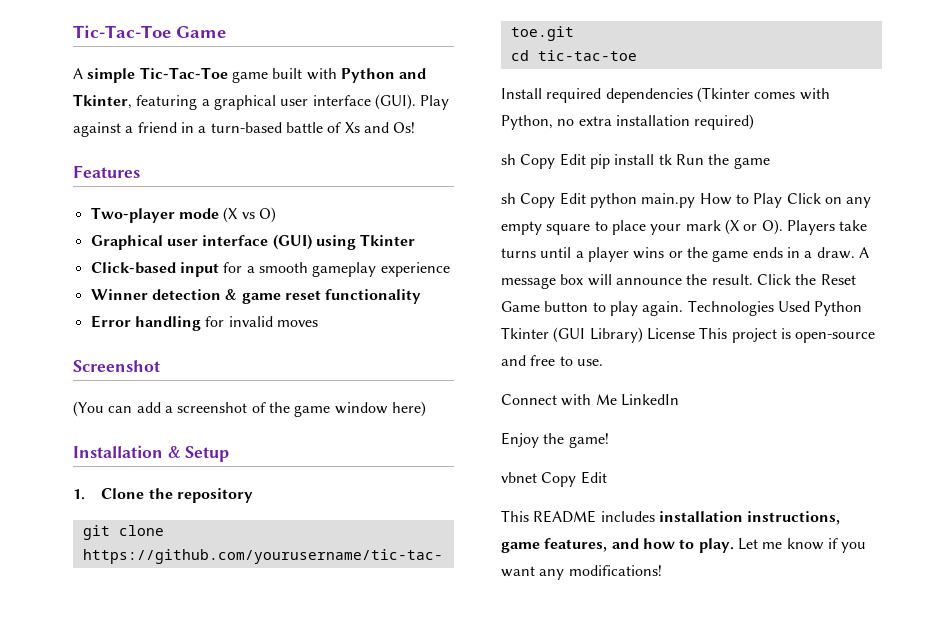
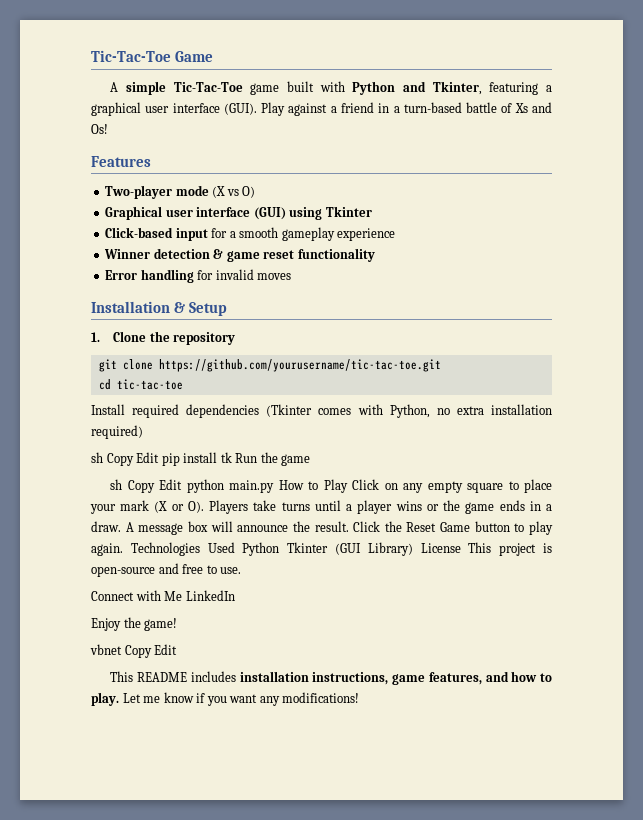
[73,360,160,372] [73,401,426,417] // Screenshot // (You can add a screenshot of the game window here) -> (292, 276) none

